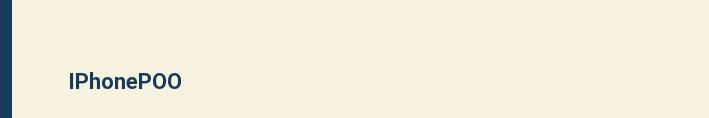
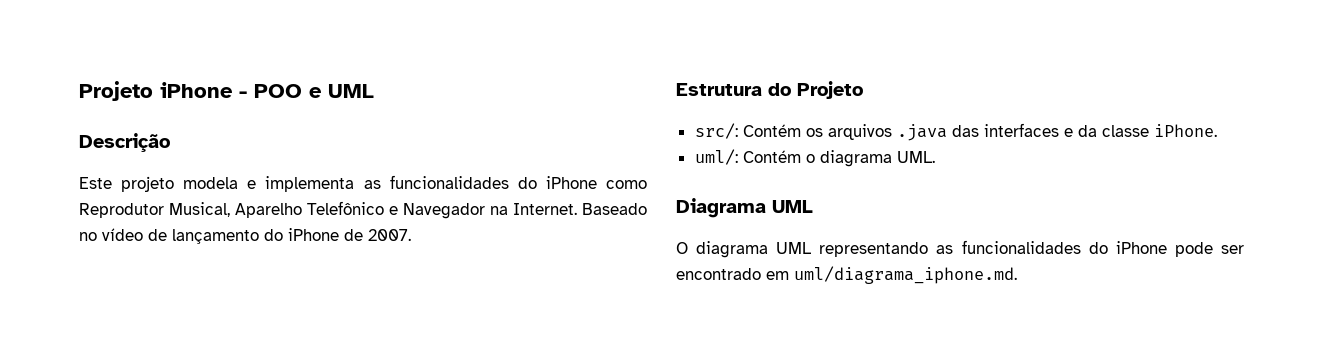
[68,72,182,89] IPhonePOO -> [79,81,374,101] [79,133,170,152] [79,175,647,192] [79,201,647,219] [79,228,411,244] [676,81,863,99] [694,123,1217,141] [694,149,935,167] [676,198,813,218] [676,240,1244,258] [676,266,1017,284] Projeto iPhone - POO e UML // Descrição // Este projeto modela e implementa as funcionalidades do iPhone como Reprodutor Musical, Aparelho Telefônico e Navegador na Internet. Baseado no vídeo de lançamento do iPhone de 2007. // Estrutura do Projeto // src/: Contém os arquivos .java das interfaces e da classe iPhone. // uml/: Contém o diagrama UML. // Diagrama UML // O diagrama UML representando as funcionalidades do iPhone pode ser encontrado em uml/diagrama_iphone.md.

